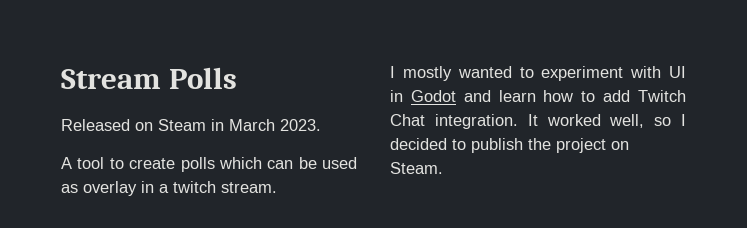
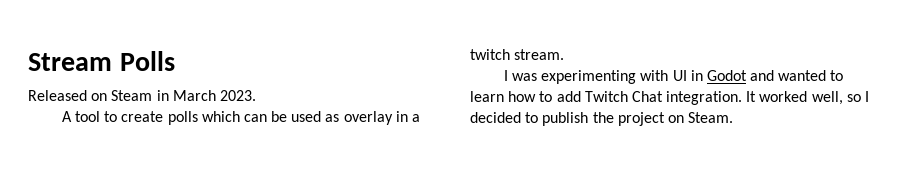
[402,66,624,81] mostly wanted to experiment -> [511,70,637,84] was experimenting
(491, 96) none -> [778,70,844,81] wanted to

